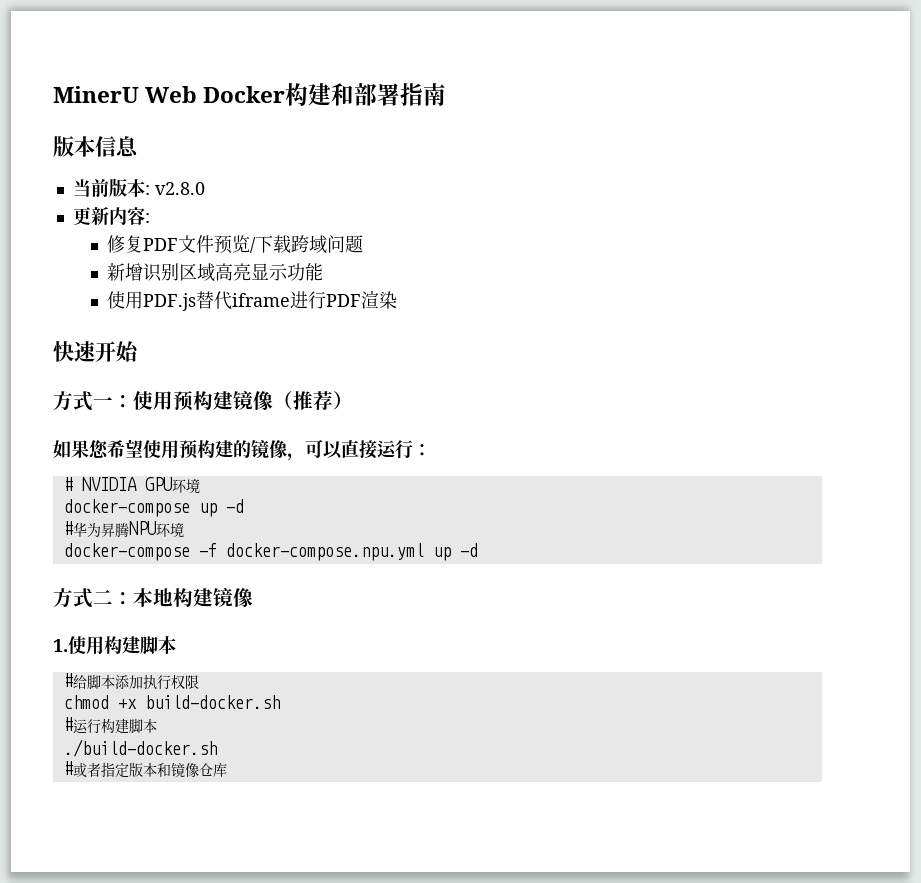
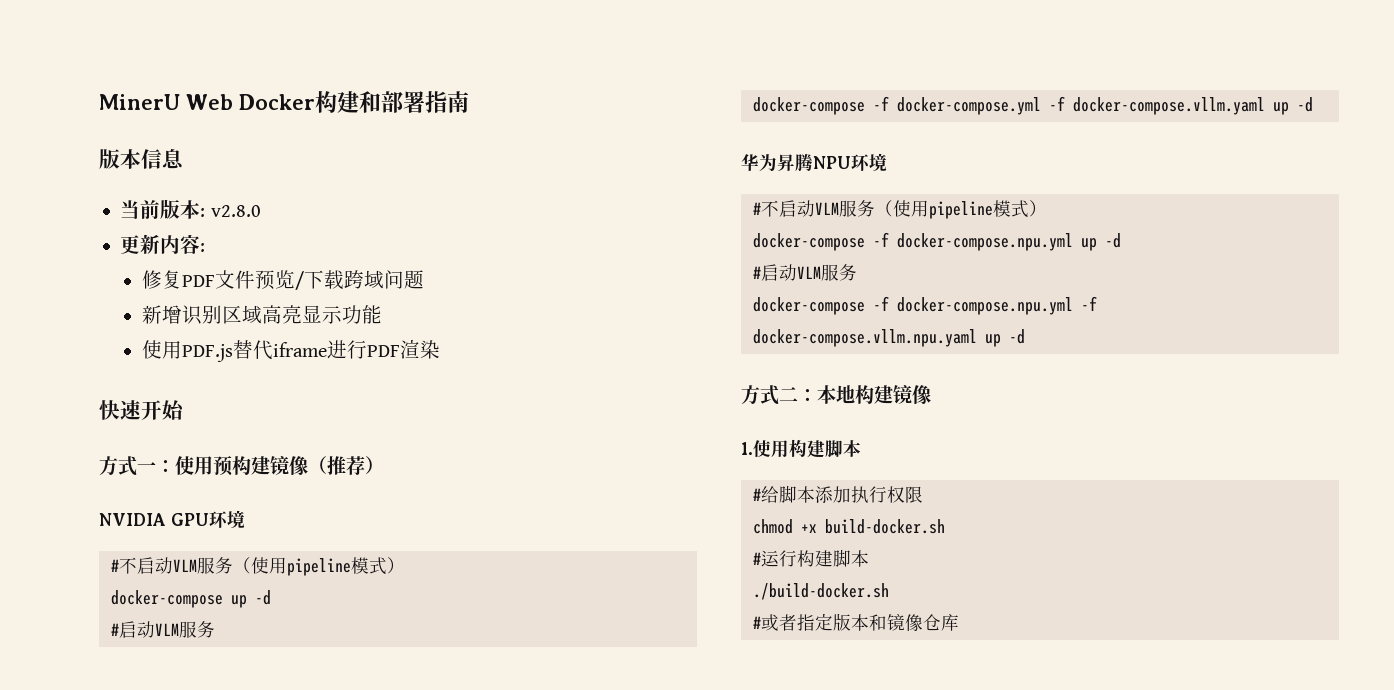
[53,439,431,461] [63,477,200,494] [63,499,244,517] [63,521,184,538] 如果您希望使用预构建的镜像，可以直接运行： // # NVIDIA GPU环境 // docker-compose up -d // #华为昇腾NPU环境 -> [99,510,245,529] [110,557,405,576] [110,590,271,608] [110,621,215,638] [752,96,1313,115] [741,153,887,172] [752,200,1047,219] NVIDIA GPU环境 // #不启动VLM服务（使用pipeline模式） // docker-compose up -d // #启动VLM服务 // docker-compose -f docker-compose.yml -f docker-compose.vllm.yaml up -d // 华为昇腾NPU环境 // #不启动VLM服务（使用pipeline模式）
(478, 550) none -> [752,264,857,281] [752,296,1097,315] [752,329,1025,347] // #启动VLM服务 // docker-compose -f docker-compose.npu.yml -f docker-compose.vllm.npu.yaml up -d

